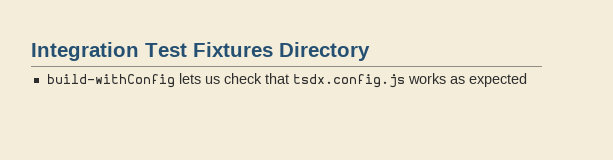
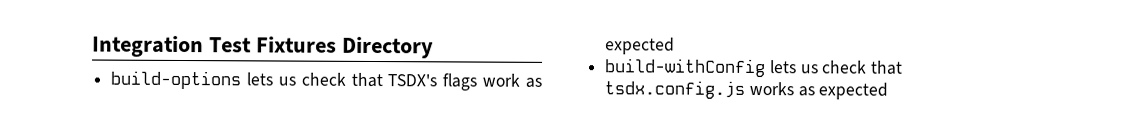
(370, 51) none -> [110,70,542,91] [605,37,676,55] // build-options lets us check that TSDX's flags work as expected

